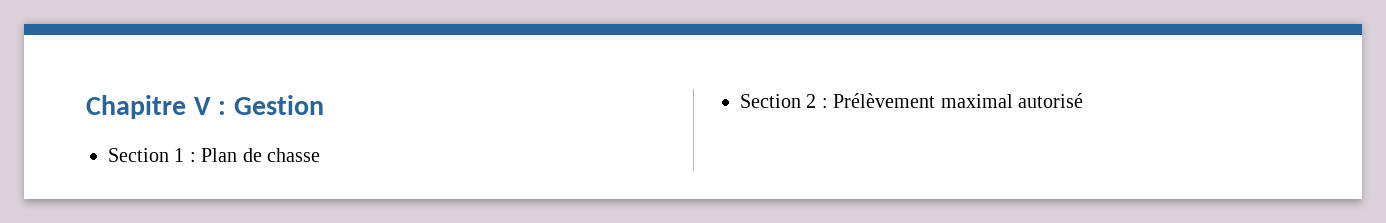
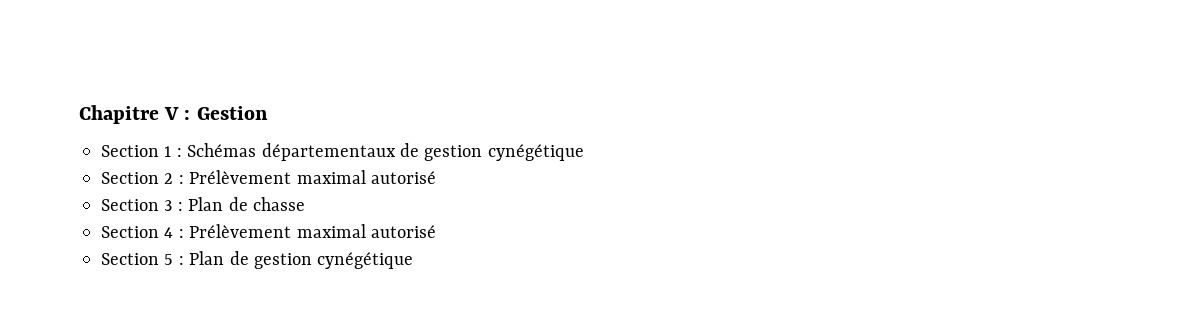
[201,148,320,162] Plan de chasse -> [187,143,584,161] Schémas départementaux de gestion cynégétique
(1083, 100) none -> [101,197,305,211] [101,224,436,238] [101,251,414,269] // Section 3 : Plan de chasse // Section 4 : Prélèvement maximal autorisé // Section 5 : Plan de gestion cynégétique

